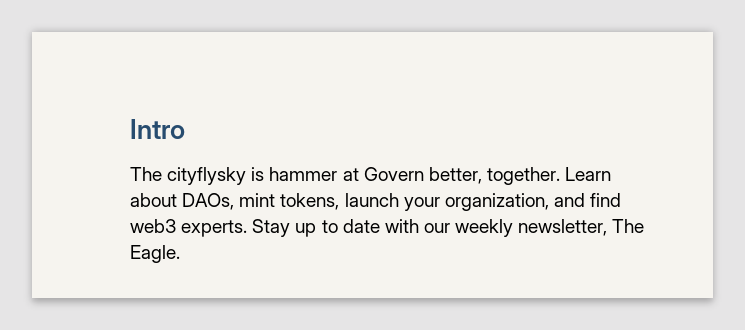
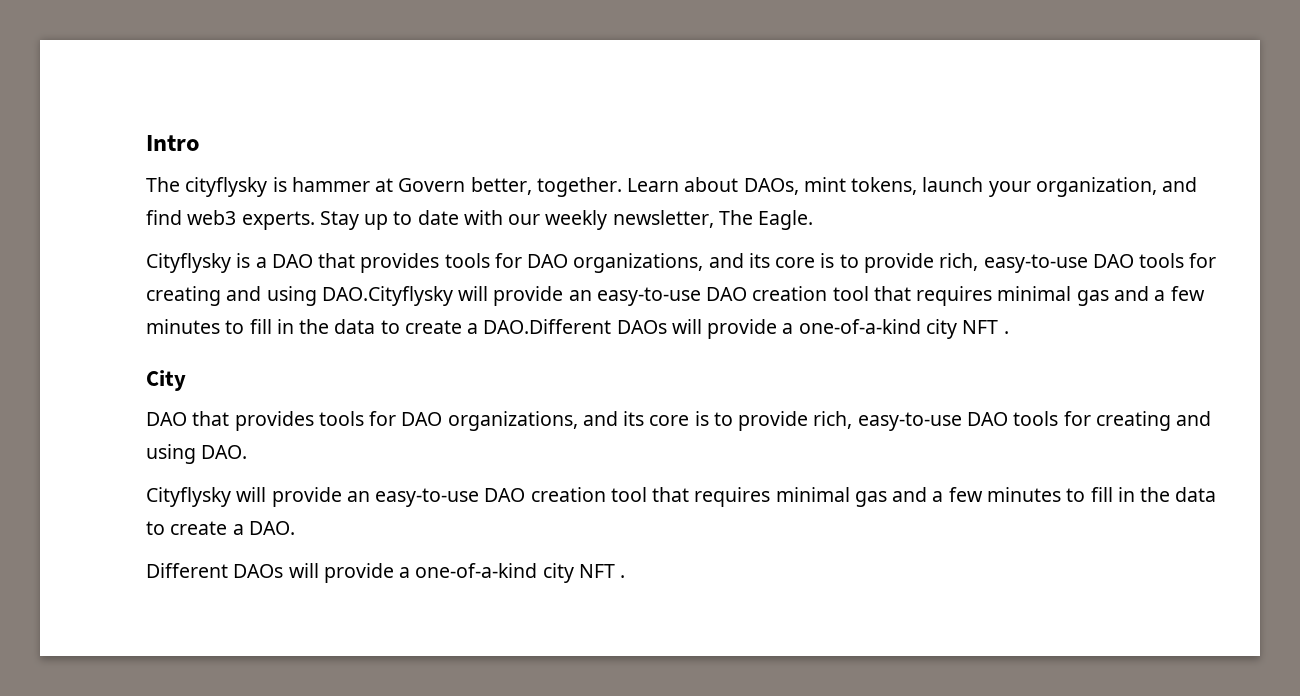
(180, 254) none -> [146,253,1217,273] [146,286,1205,306] [146,319,1009,339] [146,370,186,391] [146,411,1212,431] [146,444,248,464] [146,487,1217,507] [146,521,295,535] [146,563,626,583] // Cityflysky is a DAO that provides tools for DAO organizations, and its core is to provide rich, easy-to-use DAO tools for creating and using DAO.Cityflysky will provide an easy-to-use DAO creation tool that requires minimal gas and a few minutes to fill in the data to create a DAO.Different DAOs will provide a one-of-a-kind city NFT . // City // DAO that provides tools for DAO organizations, and its core is to provide rich, easy-to-use DAO tools for creating and using DAO. // Cityflysky will provide an easy-to-use DAO creation tool that requires minimal gas and a few minutes to fill in the data to create a DAO. // Different DAOs will provide a one-of-a-kind city NFT .

